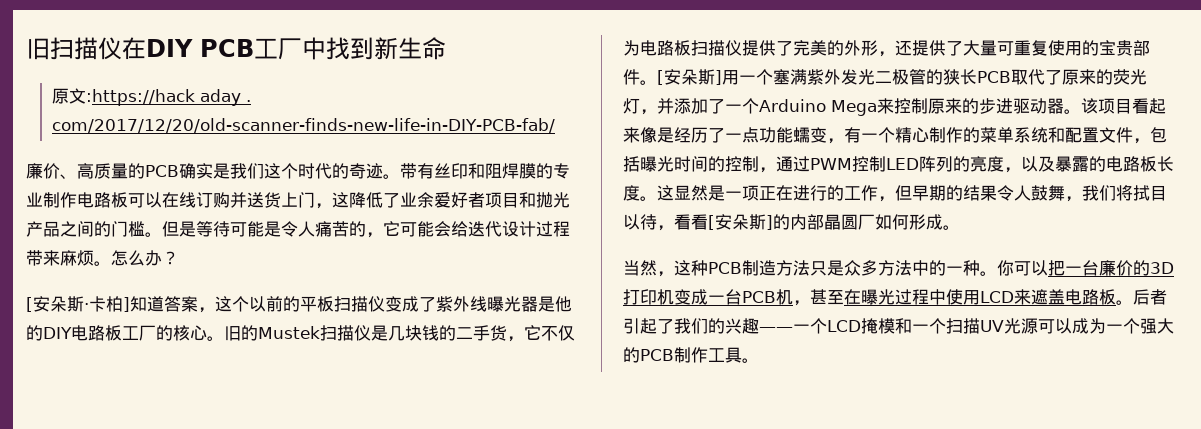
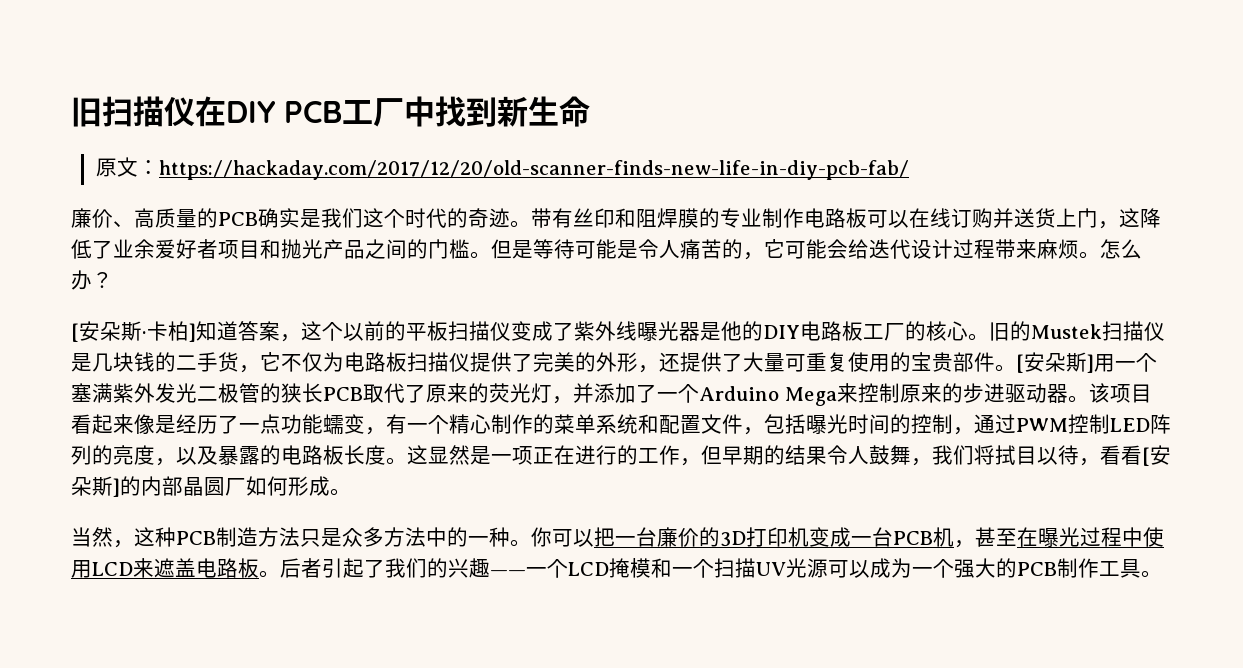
[85,89,251,106] [51,118,555,133] :https://hack aday . com/2017/12/20/old-scanner-finds-new-life-in-DIY-PCB-fab/ -> [137,160,909,180] ：https://hackaday.com/2017/12/20/old-scanner-finds-new-life-in-diy-pcb-fab/

